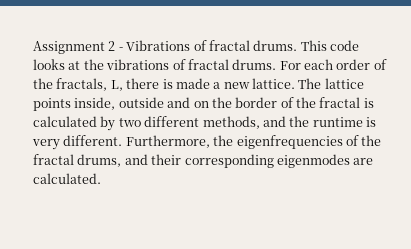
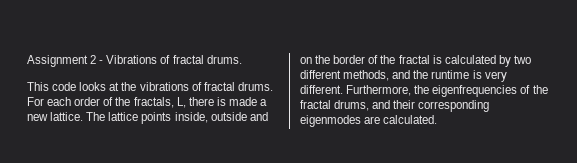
(298, 45) none -> (242, 59) //

